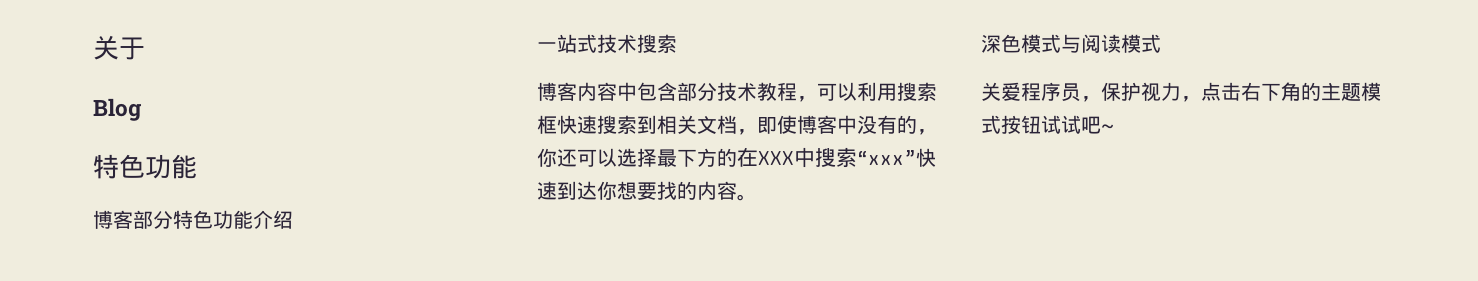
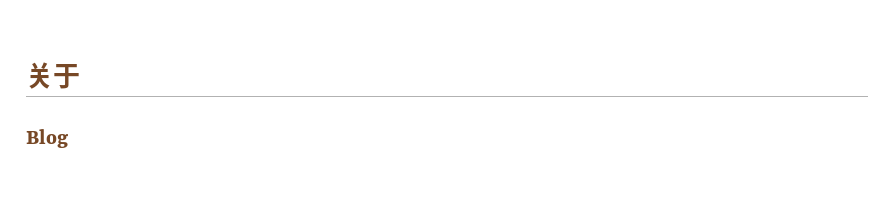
[93,154,197,179] [93,210,293,229] [537,34,677,53] [537,82,937,102] [537,115,937,135] [537,147,936,168] [537,181,757,201] [981,34,1161,53] [981,82,1381,102] [981,115,1114,134] // 特色功能 // 博客部分特色功能介绍 // 一站式技术搜索 // 博客内容中包含部分技术教程，可以利用搜索框快速搜索到相关文档，即使博客中没有的，你还可以选择最下方的在XXX中搜索“xxx”快速到达你想要找的内容。 // 深色模式与阅读模式 // 关爱程序员，保护视力，点击右下角的主题模式按钮试试吧~ -> (68, 138) none

